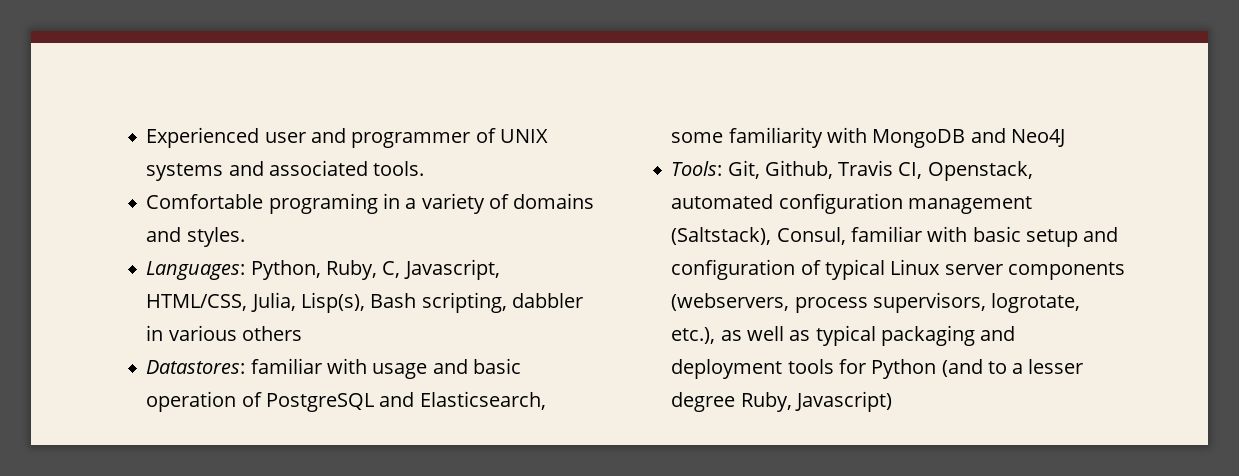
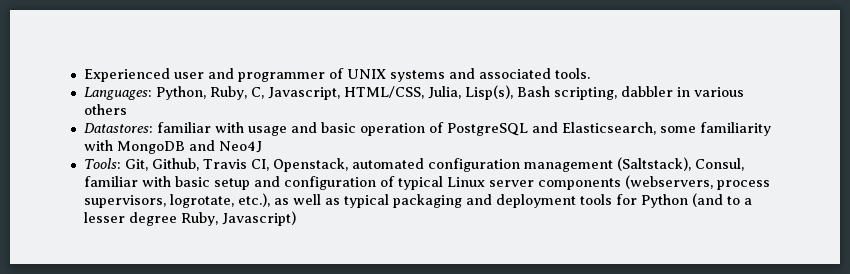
[146,193,595,214] [146,227,245,247] // Comfortable programing in a variety of domains and styles. -> (590, 73) none

